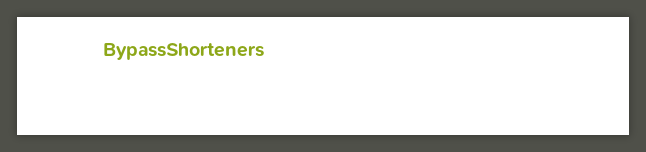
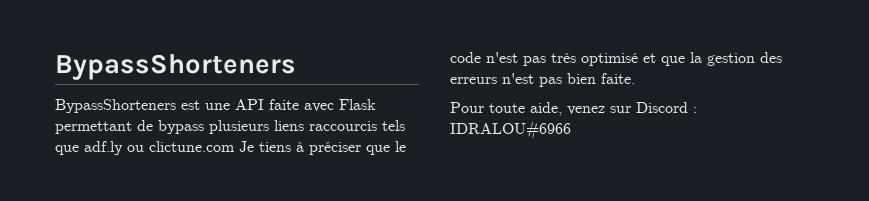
[103,43,264,60] BypassShorteners -> [55,54,296,80] [55,99,376,113] [55,120,405,134] [55,141,406,155] [450,52,782,66] [450,73,635,87] [450,102,697,116] [450,120,571,140] BypassShorteners // BypassShorteners est une API faite avec Flask permettant de bypass plusieurs liens raccourcis tels que adf.ly ou clictune.com Je tiens à préciser que le code n'est pas très optimisé et que la gestion des erreurs n'est pas bien faite. // Pour toute aide, venez sur Discord : IDRALOU#6966

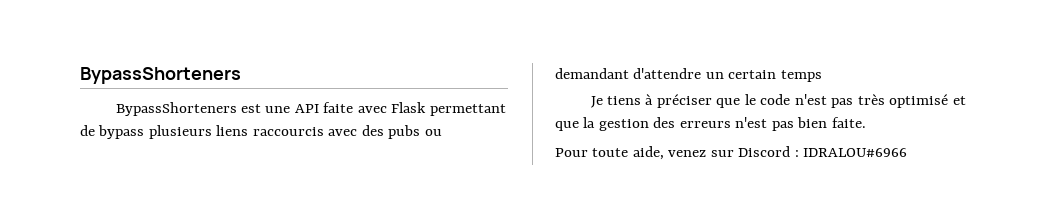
[382,120,405,131] [55,141,235,155] tels que adf.ly ou clictune.com -> [328,125,442,139] [555,68,822,82] avec des pubs ou demandant d'attendre un certain temps //

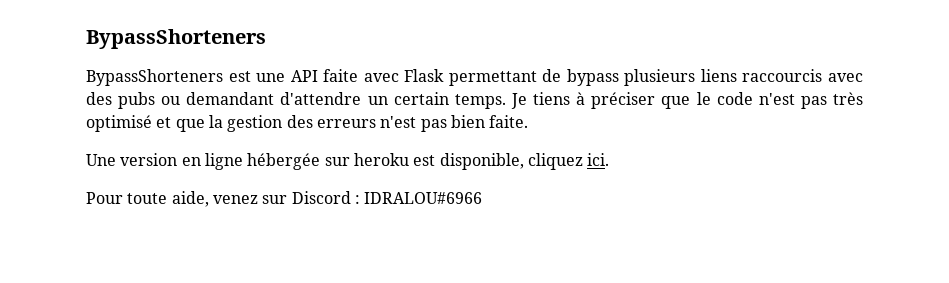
[780,70,822,82] temps // -> [454,94,506,109] temps.
(866, 122) none -> [86,153,610,170] // Une version en ligne hébergée sur heroku est disponible, cliquez ici.

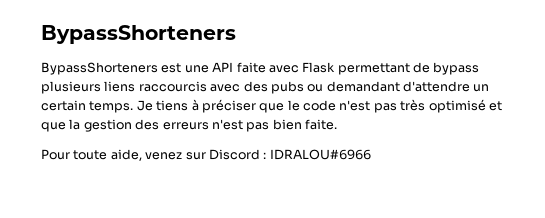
[86,153,610,170] // Une version en ligne hébergée sur heroku est disponible, cliquez ici. -> (337, 124) none

